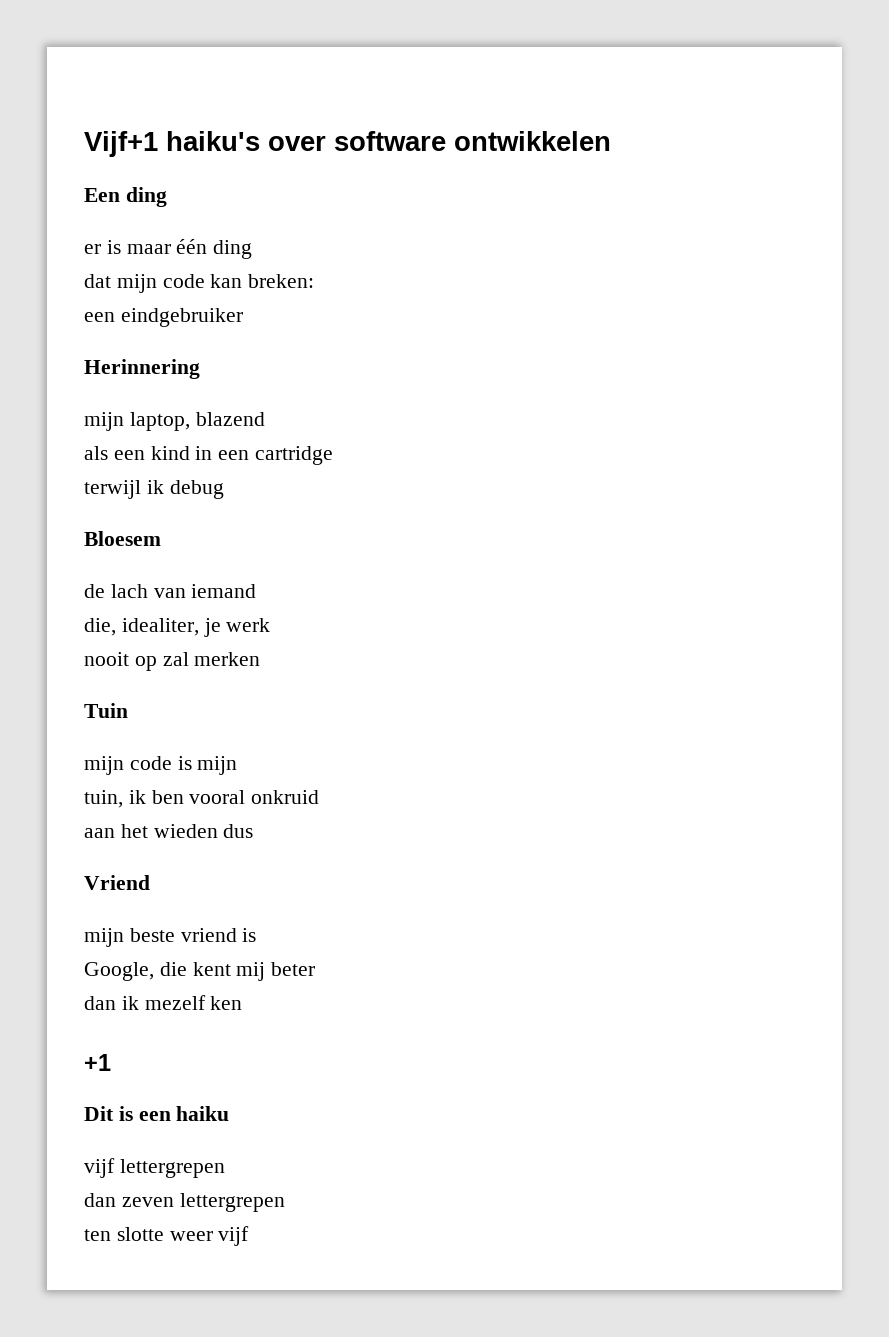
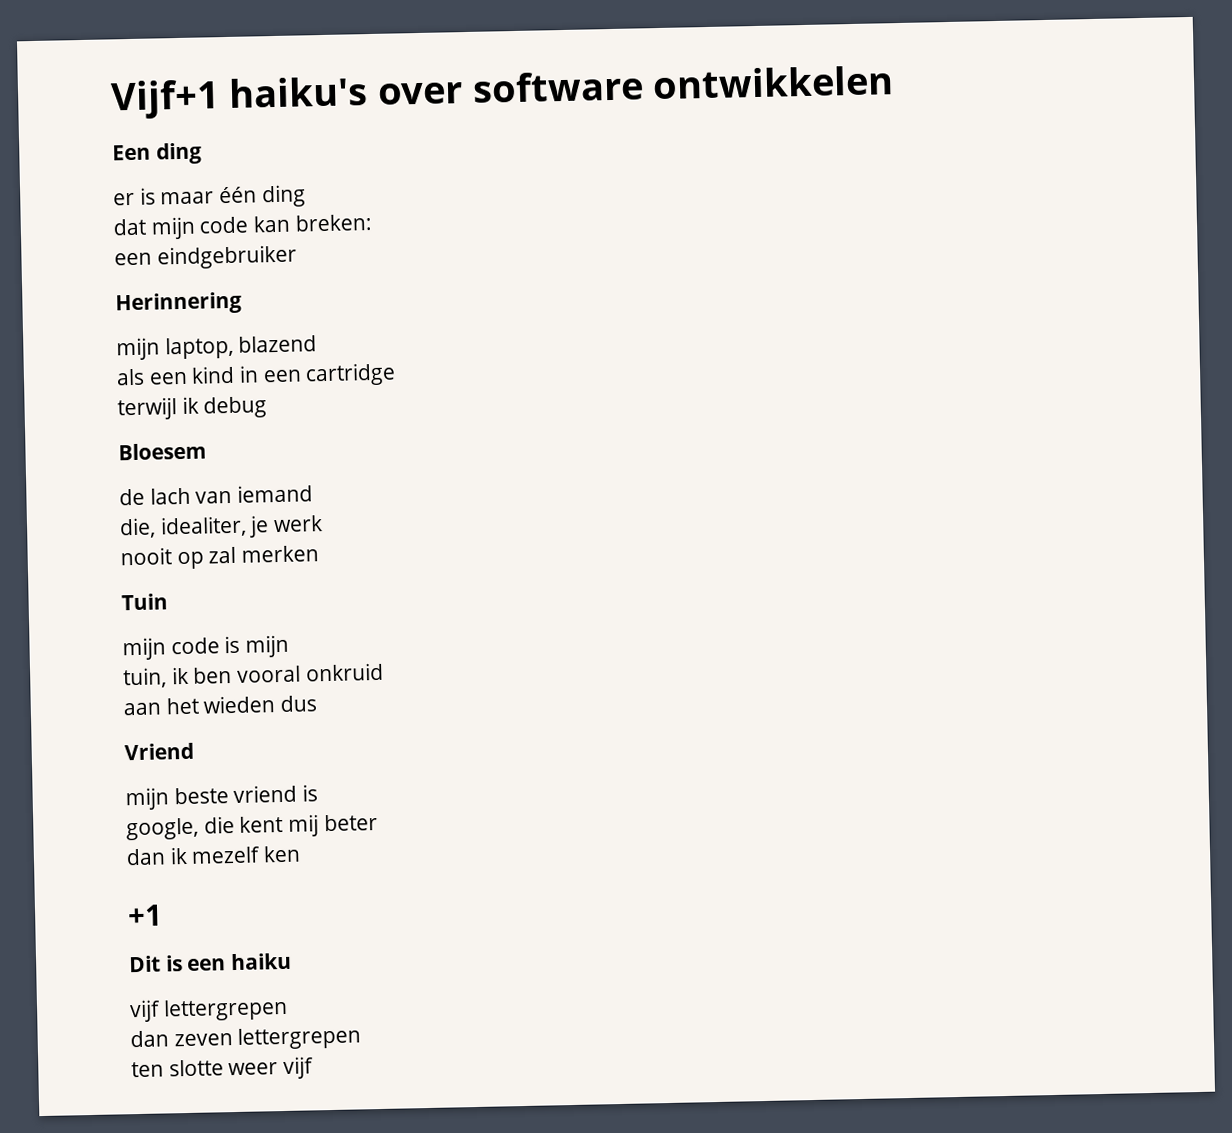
[84,962,154,981] Google, -> [126,817,199,841] google,

